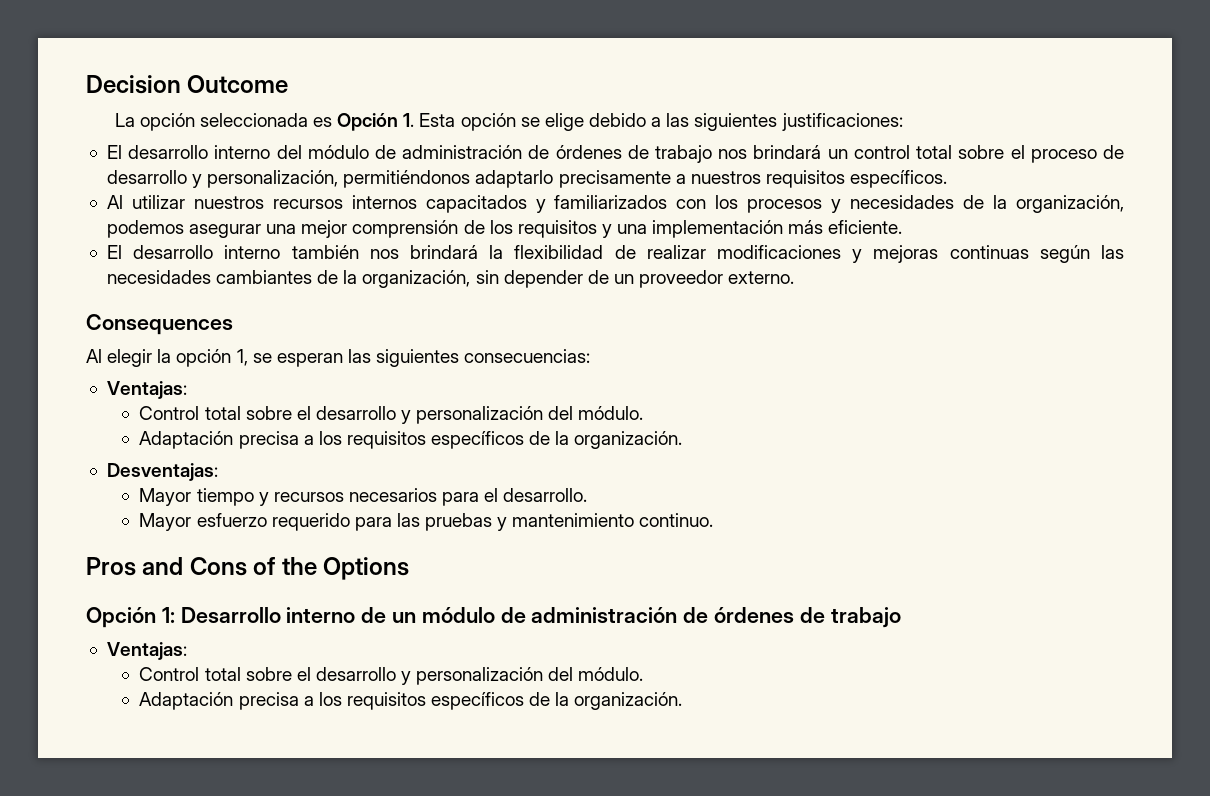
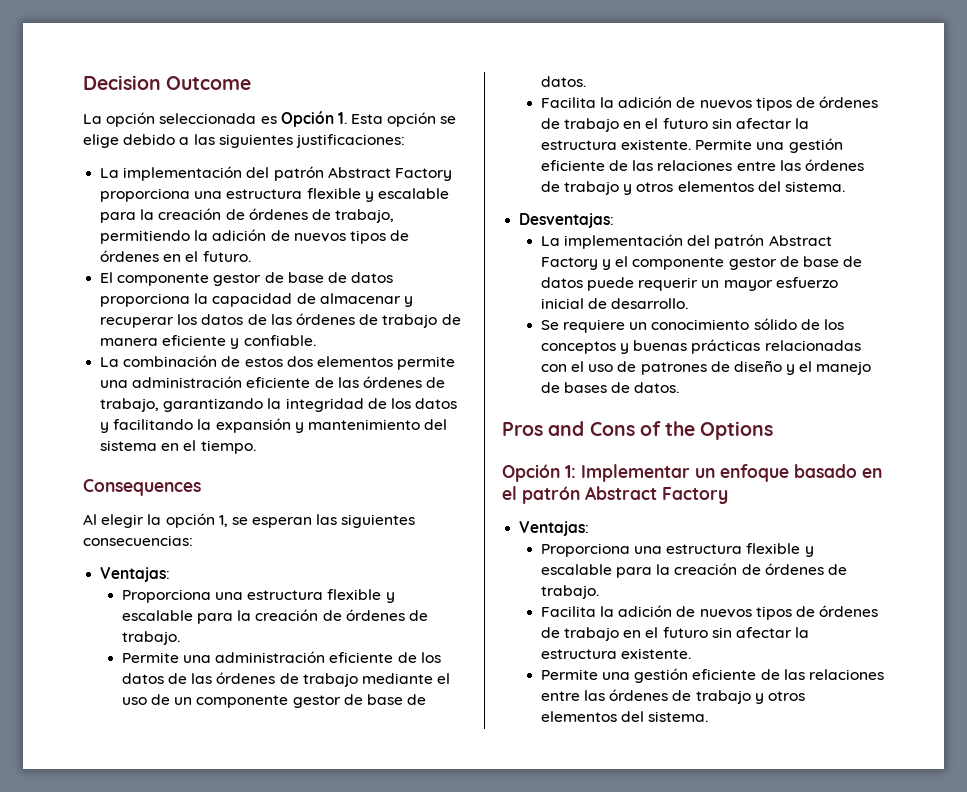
[106,145,1125,163] [106,170,948,188] [106,195,1125,213] [106,220,903,238] [106,245,1125,263] [106,270,795,288] El desarrollo interno del módulo de administración de órdenes de trabajo nos brindará un control total sobre el proceso de desarrollo y personalización, permitiéndonos adaptarlo precisamente a nuestros requisitos específicos. // Al utilizar nuestros recursos internos capacitados y familiarizados con los procesos y necesidades de la organización, podemos asegurar una mejor comprensión de los requisitos y una implementación más eficiente. // El desarrollo interno también nos brindará la flexibilidad de realizar modificaciones y mejoras continuas según las necesidades cambiantes de la organización, sin depender de un proveedor externo. -> [100,166,452,181] [100,188,449,202] [100,208,395,223] [100,229,410,244] [100,250,251,262] [100,272,394,286] [100,293,413,307] [100,313,461,328] [100,335,316,349] [100,355,456,370] [100,376,446,388] [100,398,458,412] [100,418,448,433] [100,440,256,454] La implementación del patrón Abstract Factory proporciona una estructura flexible y escalable para la creación de órdenes de trabajo, permitiendo la adición de nuevos tipos de órdenes en el futuro. // El componente gestor de base de datos proporciona la capacidad de almacenar y recuperar los datos de las órdenes de trabajo de manera eficiente y confiable. // La combinación de estos dos elementos permite una administración eficiente de las órdenes de trabajo, garantizando la integridad de los datos y facilitando la expansión y mantenimiento del sistema en el tiempo.
[139,406,644,424] [139,431,683,449] [106,463,218,481] [139,488,588,506] [139,513,714,531] Control total sobre el desarrollo y personalización del módulo. // Adaptación precisa a los requisitos específicos de la organización. // Desventajas: // Mayor tiempo y recursos necesarios para el desarrollo. // Mayor esfuerzo requerido para las pruebas y mantenimiento continuo. -> [121,589,395,603] [121,609,428,624] [121,631,180,645] [121,651,441,663] [121,672,451,687] [121,694,427,708] [540,76,586,87] [540,96,879,111] [540,118,810,132] [540,138,843,153] [540,159,864,171] [540,181,845,195] [519,213,615,228] [540,234,832,249] [540,256,863,270] [540,277,838,291] [540,298,689,309] [540,318,844,333] [540,339,861,354] [540,360,872,375] [540,382,680,393] Proporciona una estructura flexible y escalable para la creación de órdenes de trabajo. // Permite una administración eficiente de los datos de las órdenes de trabajo mediante el uso de un componente gestor de base de datos. // Facilita la adición de nuevos tipos de órdenes de trabajo en el futuro sin afectar la estructura existente. Permite una gestión eficiente de las relaciones entre las órdenes de trabajo y otros elementos del sistema. // Desventajas: // La implementación del patrón Abstract Factory y el componente gestor de base de datos puede requerir un mayor esfuerzo inicial de desarrollo. // Se requiere un conocimiento sólido de los conceptos y buenas prácticas relacionadas con el uso de patrones de diseño y el manejo de bases de datos.
[180,607,901,628] [106,642,187,660] [139,667,644,685] [139,692,683,710] Desarrollo interno de un módulo de administración de órdenes de trabajo // Ventajas: // Control total sobre el desarrollo y personalización del módulo. // Adaptación precisa a los requisitos específicos de la organización. -> [581,464,882,482] [502,486,728,504] [519,521,590,536] [540,543,814,557] [540,563,847,578] [540,585,599,599] [540,605,879,620] [540,627,810,641] [540,648,691,659] [540,668,884,683] [540,689,805,704] [540,711,709,722] Implementar un enfoque basado en el patrón Abstract Factory // Ventajas: // Proporciona una estructura flexible y escalable para la creación de órdenes de trabajo. // Facilita la adición de nuevos tipos de órdenes de trabajo en el futuro sin afectar la estructura existente. // Permite una gestión eficiente de las relaciones entre las órdenes de trabajo y otros elementos del sistema.

